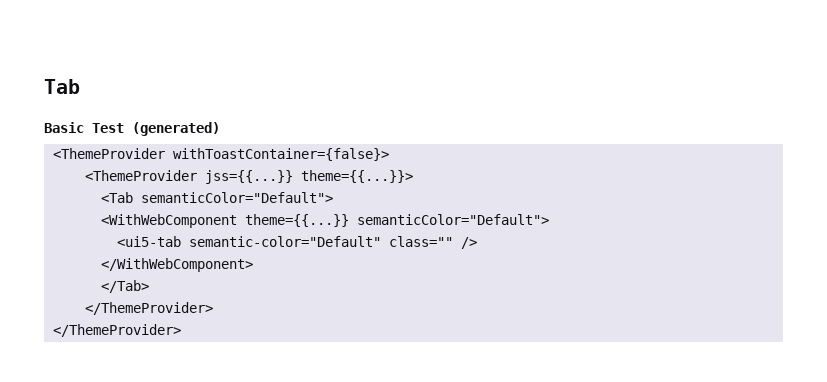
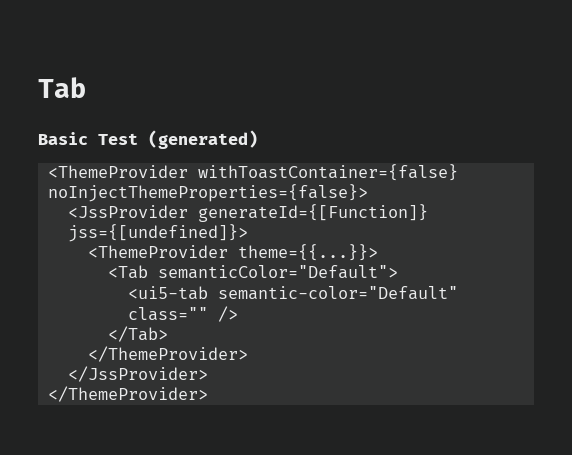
[173,148,390,161] [85,170,294,184] withToastContainer={false}> // <ThemeProvider jss={{...}} -> [198,164,459,181] [48,184,369,202] [68,204,429,222] [68,224,249,242] [88,245,229,258] withToastContainer={false} noInjectThemeProperties={false}> // <JssProvider generateId={[Function]} jss={[undefined]}> // <ThemeProvider
[101,214,550,228] // <WithWebComponent theme={{...}} semanticColor="Default"> -> (399, 272) none
[101,258,254,272] // </WithWebComponent> -> (239, 314) none
(214, 308) none -> [68,366,209,382] // </JssProvider>

